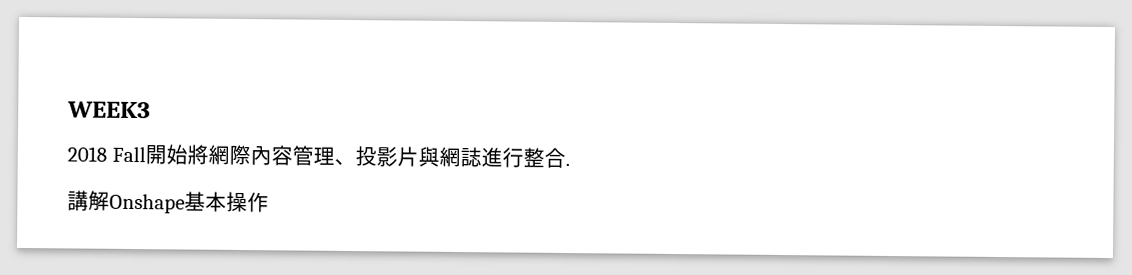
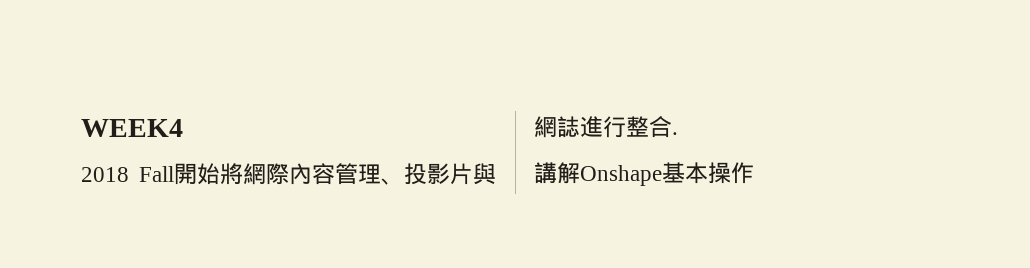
[67,101,151,119] WEEK3 -> [81,119,183,137] WEEK4

